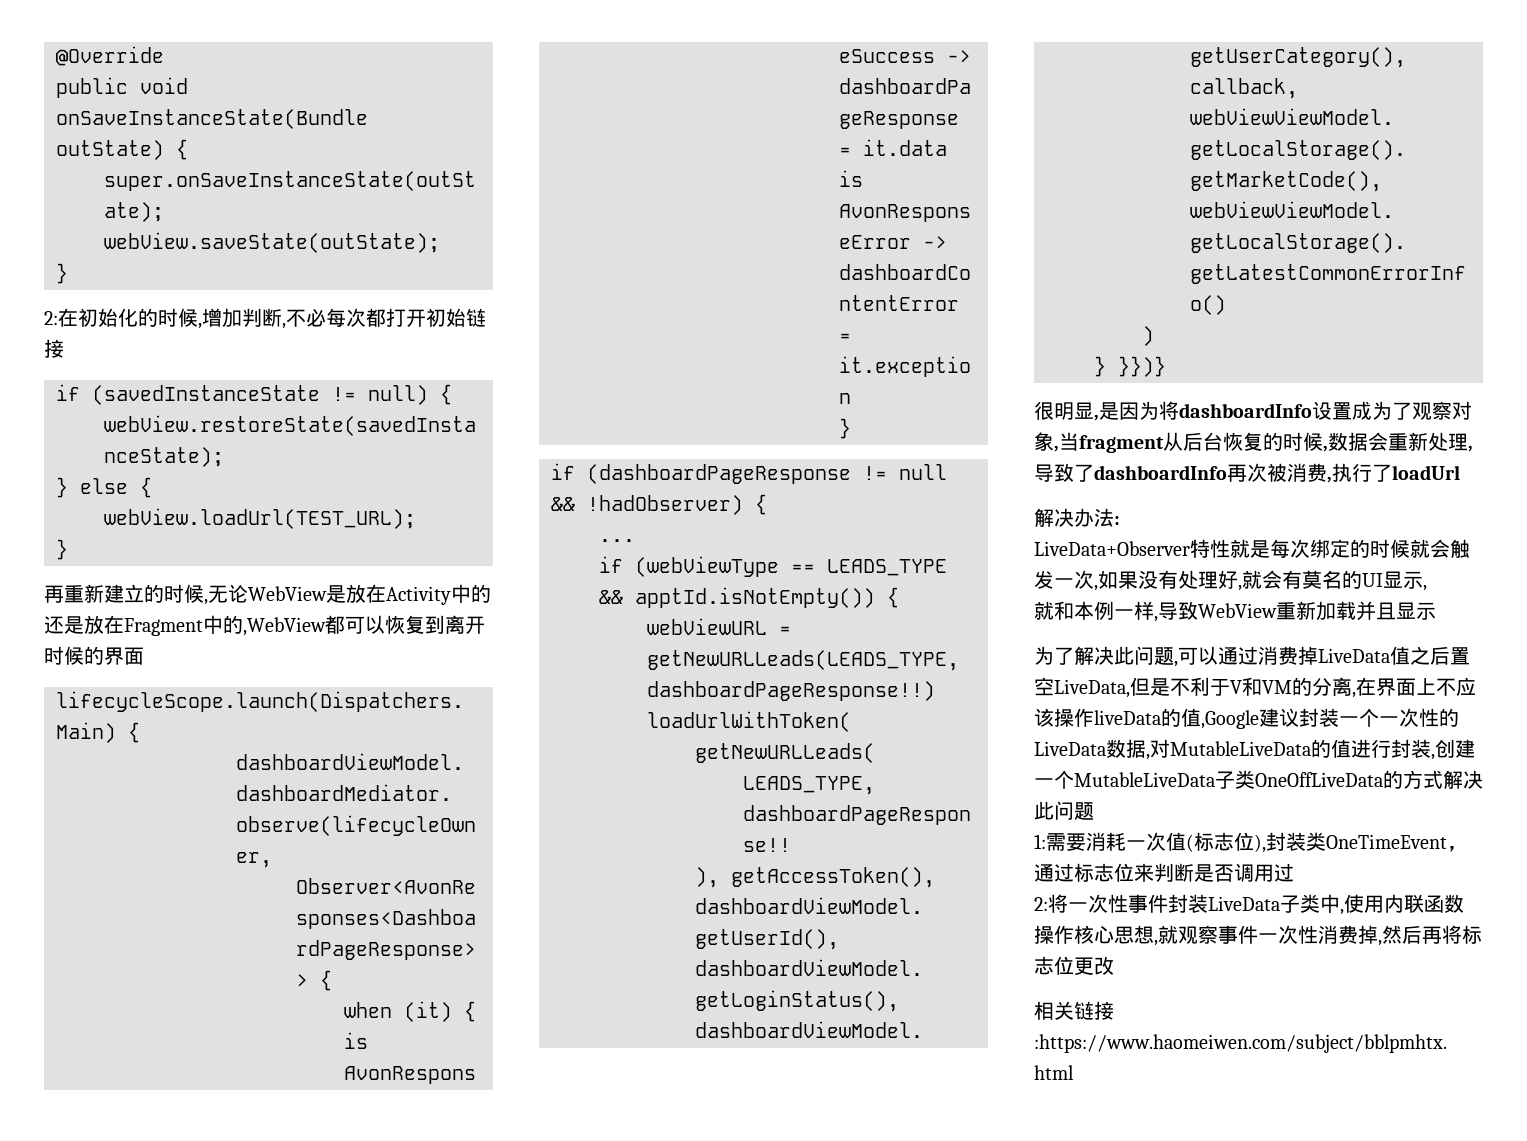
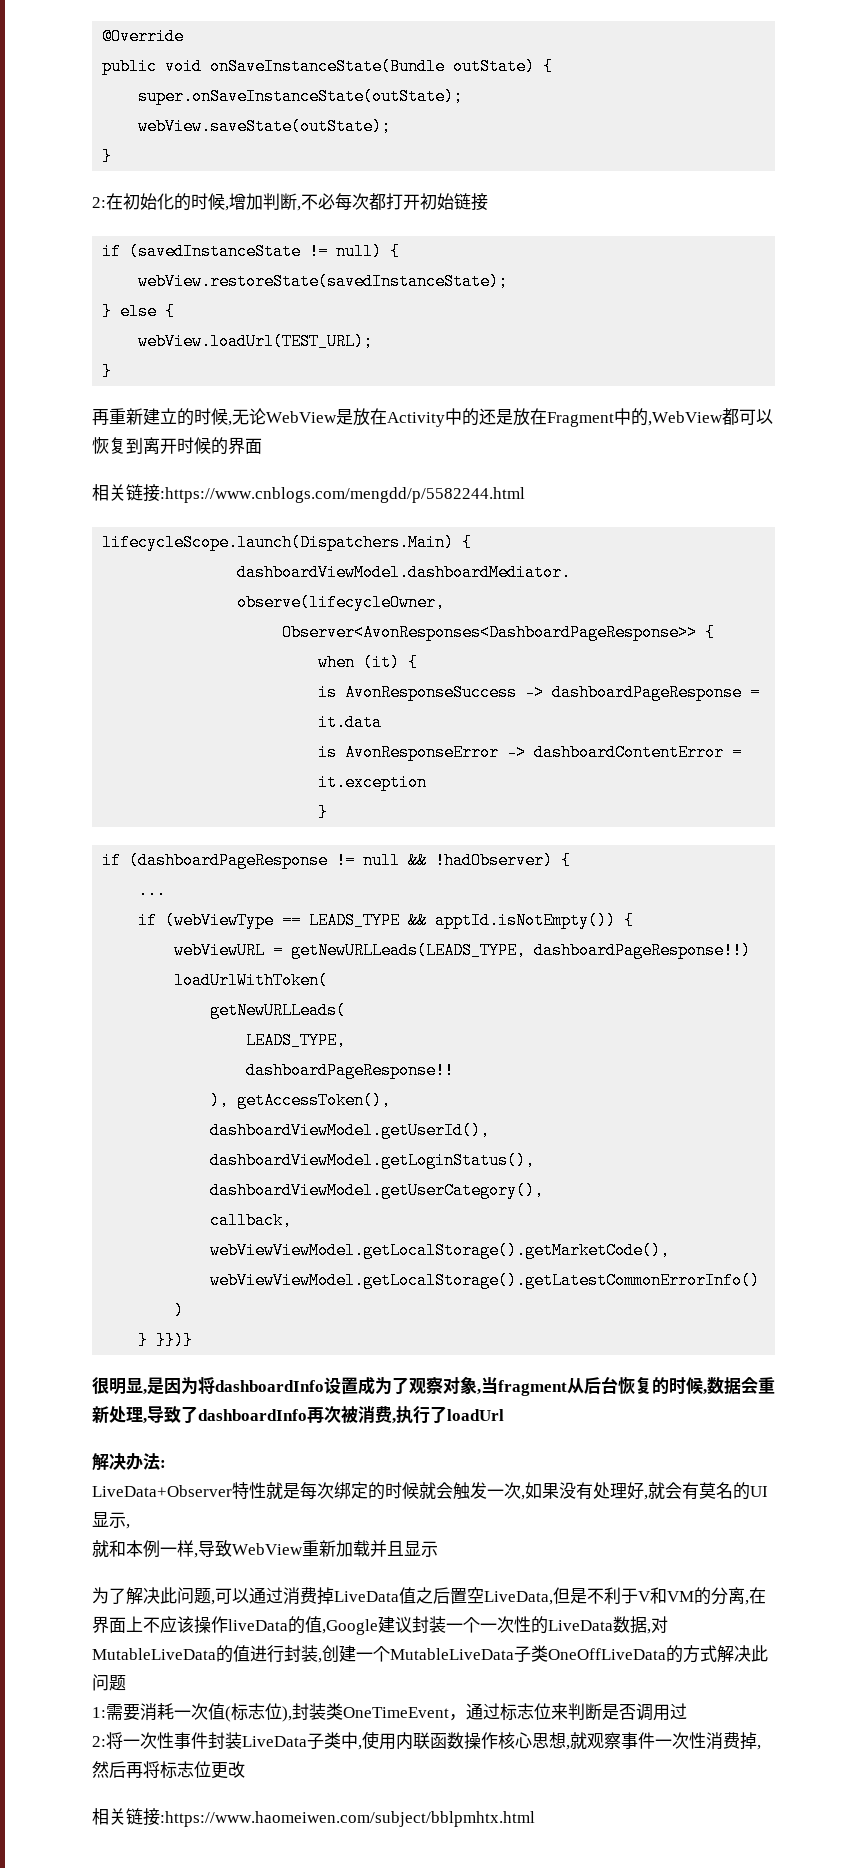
(144, 656) none -> [92,484,525,503] // 相关链接:https://www.cnblogs.com/mengdd/p/5582244.html

